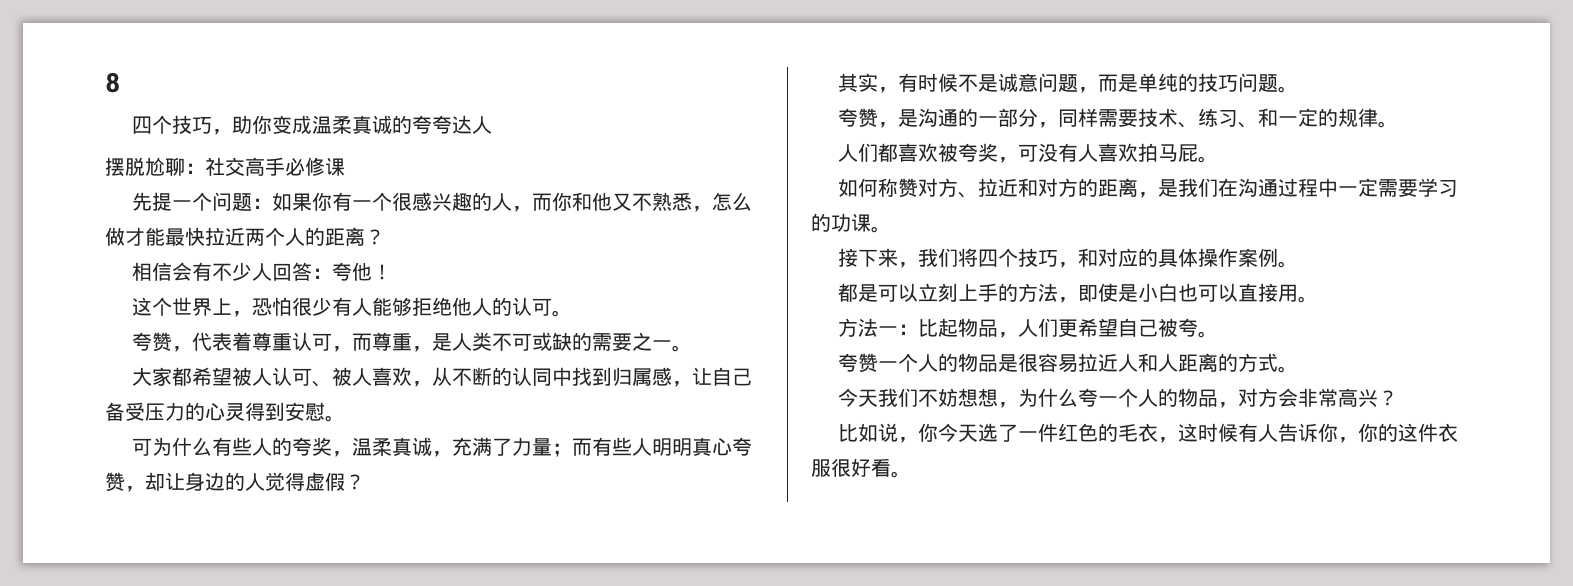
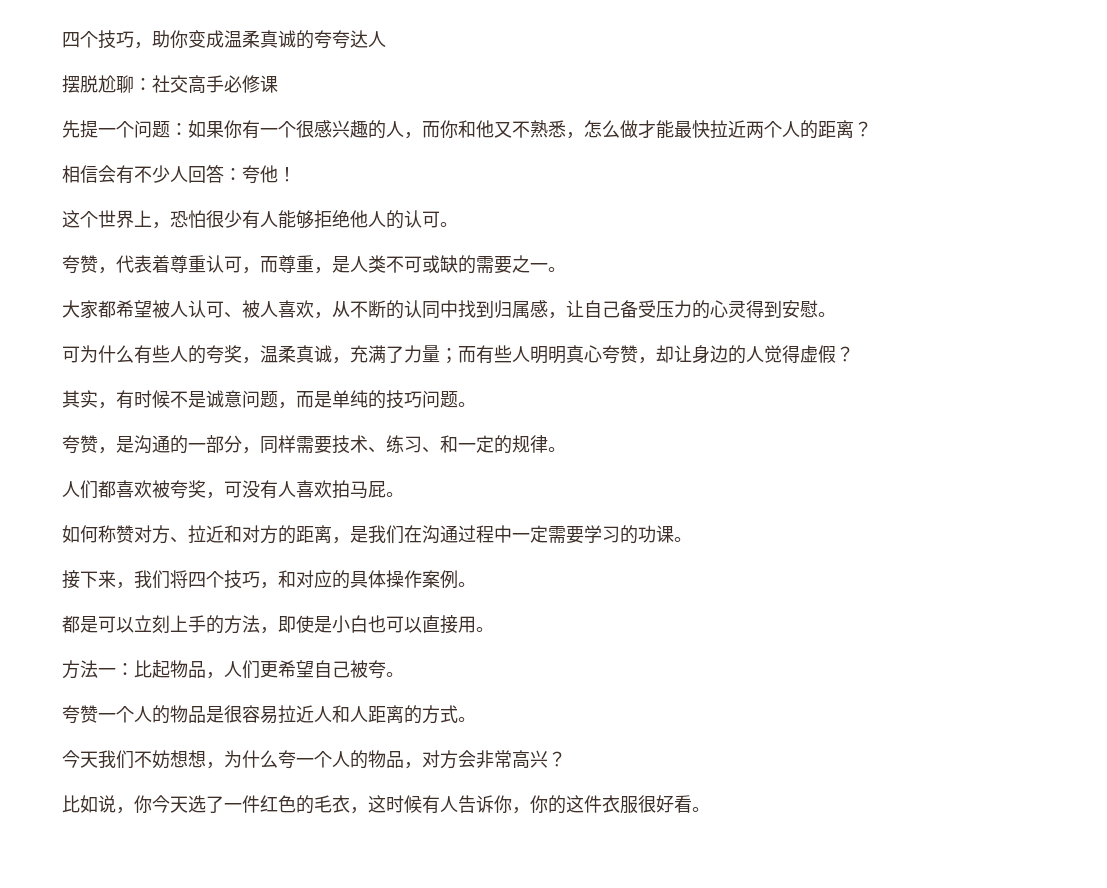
[105,72,120,93] 8 // -> (62, 40) none

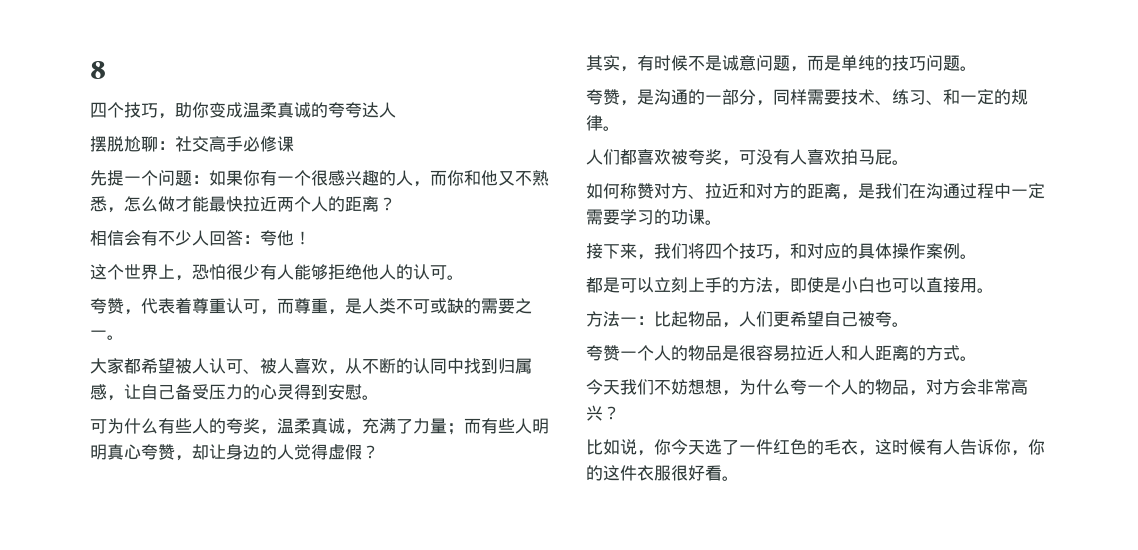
(62, 40) none -> [90,61,106,79] 8 //

